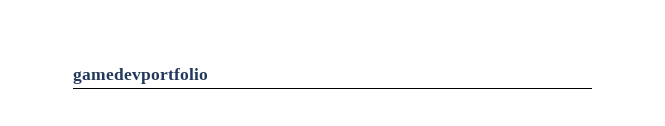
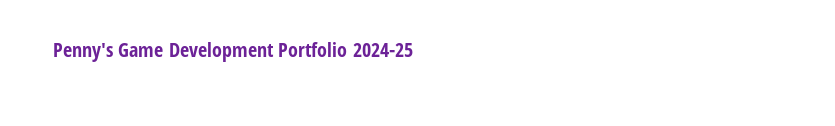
[73,68,208,84] gamedevportfolio -> [53,42,413,62] Penny's Game Development Portfolio 2024-25

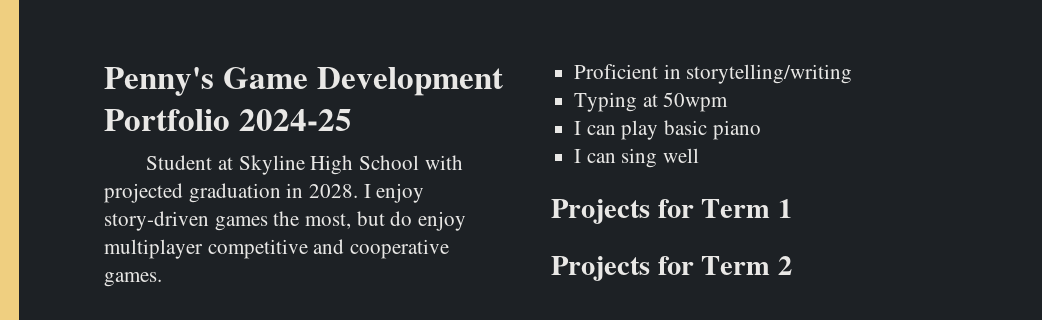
(413, 50) none -> [146,155,463,175] [104,183,425,203] [104,211,467,231] [104,239,450,259] [104,272,162,287] [574,64,853,84] [574,92,729,112] [574,120,761,140] [574,148,700,168] [551,199,793,224] [551,256,793,281] // Student at Skyline High School with projected graduation in 2028. I enjoy story-driven games the most, but do enjoy multiplayer competitive and cooperative games. // Proficient in storytelling/writing // Typing at 50wpm // I can play basic piano // I can sing well // Projects for Term 1 // Projects for Term 2

